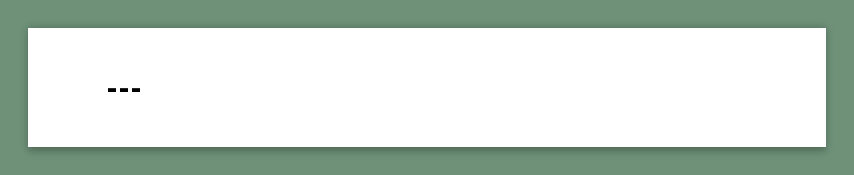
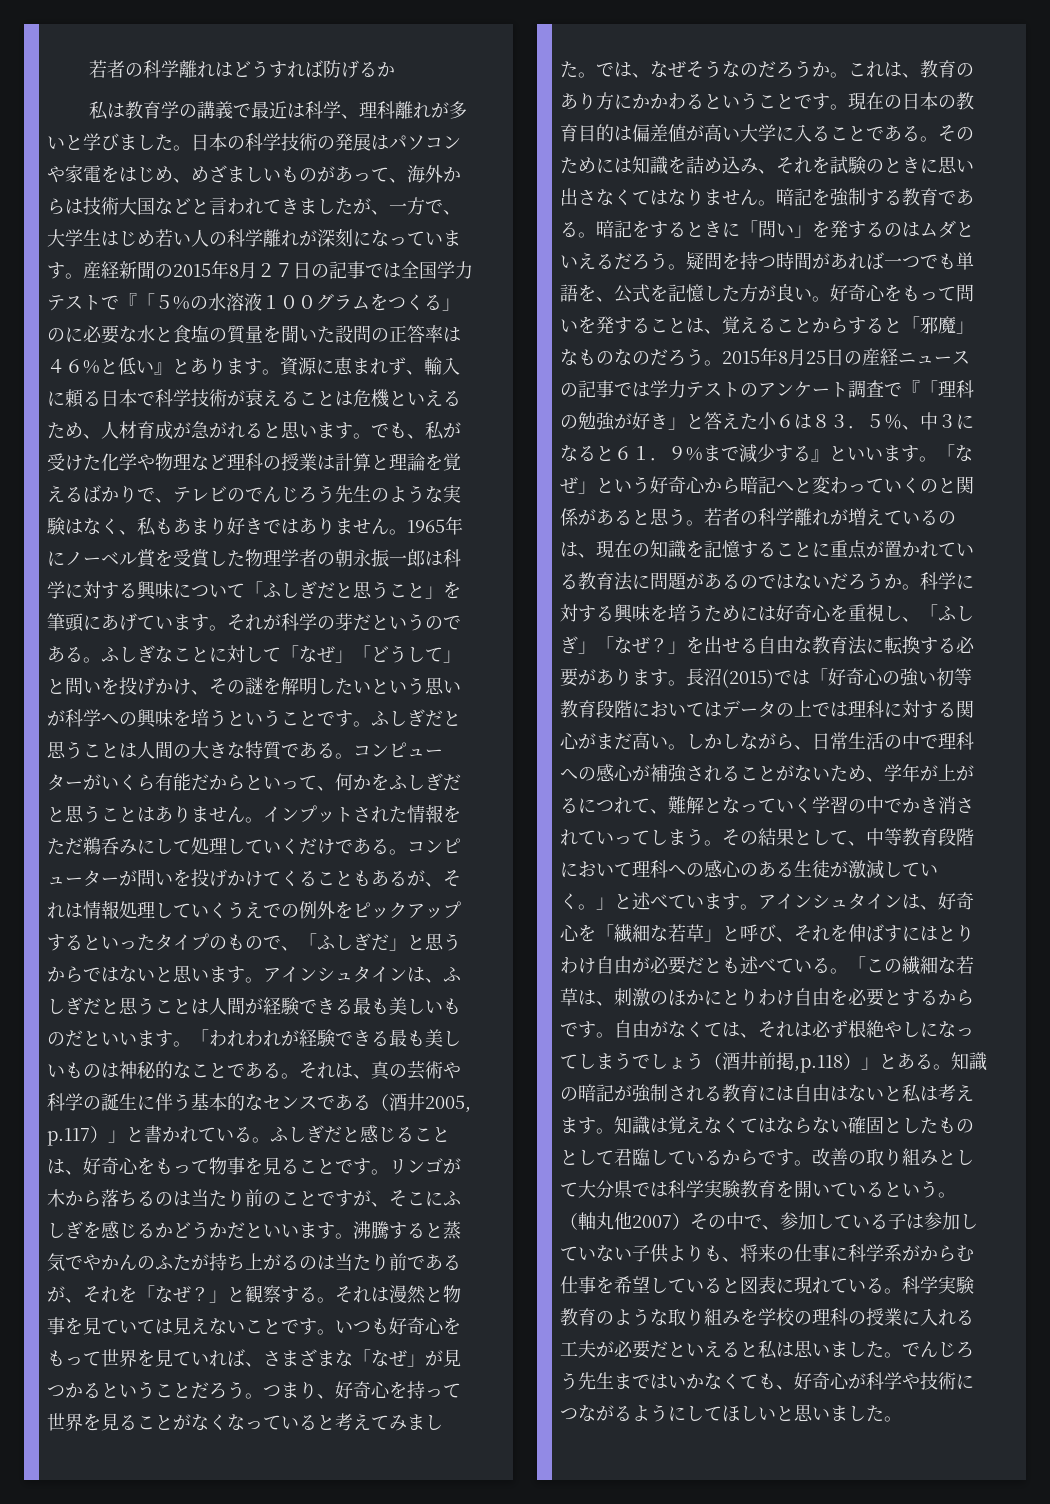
[106,88,142,100] --- -> [89,60,396,78] [89,101,468,120] [47,133,461,151] [47,165,461,183] [47,197,461,215] [47,228,461,247] [47,260,473,279] [47,293,460,311] [47,325,461,344] [47,357,460,376] [47,389,461,408] [47,421,461,440] [47,453,461,471] [47,485,461,503] [46,516,463,536] [47,548,461,568] [47,581,461,600] [47,613,461,632] [47,645,461,663] [47,677,461,695] [47,709,461,728] [47,741,443,760] [47,773,461,791] [47,804,461,823] [47,837,461,855] [47,869,461,887] [47,900,461,919] [47,933,461,951] [47,965,461,983] [47,997,461,1015] [47,1029,461,1047] [47,1061,461,1080] [47,1093,471,1113] [47,1125,450,1146] [47,1157,461,1175] [47,1189,461,1207] [47,1221,461,1240] [47,1253,461,1271] [47,1285,461,1304] [47,1317,461,1335] [47,1349,461,1367] [47,1381,461,1399] [47,1413,443,1431] [560,60,974,78] [560,92,974,110] [560,124,974,142] [560,156,974,175] [560,188,974,207] [560,220,974,238] [560,251,974,270] [560,284,974,303] [560,316,974,334] [560,347,970,366] [560,380,974,398] [560,412,974,431] [560,444,973,463] [560,476,974,494] [560,508,956,526] [560,540,974,559] [560,572,974,591] [560,604,974,623] [560,636,975,655] [560,668,972,688] [560,700,974,718] [560,732,974,750] [560,763,974,783] [560,796,974,814] [560,828,974,846] [560,860,938,879] [560,892,974,910] [560,924,974,943] [560,956,974,975] [560,988,974,1007] [560,1020,974,1038] [560,1052,987,1073] [560,1084,974,1103] [560,1116,974,1135] [560,1148,974,1166] [560,1180,956,1198] [560,1212,978,1230] [560,1244,974,1263] [560,1276,974,1294] [560,1308,974,1326] [560,1340,974,1359] [560,1372,974,1390] [560,1404,902,1422] 若者の科学離れはどうすれば防げるか // 私は教育学の講義で最近は科学、理科離れが多いと学びました。日本の科学技術の発展はパソコンや家電をはじめ、めざましいものがあって、海外からは技術大国などと言われてきましたが、一方で、大学生はじめ若い人の科学離れが深刻になっています。産経新聞の2015年8月２７日の記事では全国学力テストで『「５%の水溶液１００グラムをつくる」のに必要な水と食塩の質量を聞いた設問の正答率は４６%と低い』とあります。資源に恵まれず、輸入に頼る日本で科学技術が衰えることは危機といえるため、人材育成が急がれると思います。でも、私が受けた化学や物理など理科の授業は計算と理論を覚えるばかりで、テレビのでんじろう先生のような実験はなく、私もあまり好きではありません。1965年にノーベル賞を受賞した物理学者の朝永振一郎は科学に対する興味について「ふしぎだと思うこと」を筆頭にあげています。それが科学の芽だというのである。ふしぎなことに対して「なぜ」「どうして」と問いを投げかけ、その謎を解明したいという思いが科学への興味を培うということです。ふしぎだと思うことは人間の大きな特質である。コンピューターがいくら有能だからといって、何かをふしぎだと思うことはありません。インプットされた情報をただ鵜呑みにして処理していくだけである。コンピューターが問いを投げかけてくることもあるが、それは情報処理していくうえでの例外をピックアップするといったタイプのもので、「ふしぎだ」と思うからではないと思います。アインシュタインは、ふしぎだと思うことは人間が経験できる最も美しいものだといいます。「われわれが経験できる最も美しいものは神秘的なことである。それは、真の芸術や科学の誕生に伴う基本的なセンスである（酒井2005, p.117）」と書かれている。ふしぎだと感じることは、好奇心をもって物事を見ることです。リンゴが木から落ちるのは当たり前のことですが、そこにふしぎを感じるかどうかだといいます。沸騰すると蒸気でやかんのふたが持ち上がるのは当たり前であるが、それを「なぜ？」と観察する。それは漫然と物事を見ていては見えないことです。いつも好奇心をもって世界を見ていれば、さまざまな「なぜ」が見つかるということだろう。つまり、好奇心を持って世界を見ることがなくなっていると考えてみました。では、なぜそうなのだろうか。これは、教育のあり方にかかわるということです。現在の日本の教育目的は偏差値が高い大学に入ることである。そのためには知識を詰め込み、それを試験のときに思い出さなくてはなりません。暗記を強制する教育である。暗記をするときに「問い」を発するのはムダといえるだろう。疑問を持つ時間があれば一つでも単語を、公式を記憶した方が良い。好奇心をもって問いを発することは、覚えることからすると「邪魔」なものなのだろう。2015年8月25日の産経ニュースの記事では学力テストのアンケート調査で『「理科の勉強が好き」と答えた小６は８３．５％、中３になると６１．９%まで減少する』といいます。「なぜ」という好奇心から暗記へと変わっていくのと関係があると思う。若者の科学離れが増えているのは、現在の知識を記憶することに重点が置かれている教育法に問題があるのではないだろうか。科学に対する興味を培うためには好奇心を重視し、「ふしぎ」「なぜ？」を出せる自由な教育法に転換する必要があります。長沼(2015)では「好奇心の強い初等教育段階においてはデータの上では理科に対する関心がまだ高い。しかしながら、日常生活の中で理科への感心が補強されることがないため、学年が上がるにつれて、難解となっていく学習の中でかき消されていってしまう。その結果として、中等教育段階において理科への感心のある生徒が激減していく。」と述べています。アインシュタインは、好奇心を「繊細な若草」と呼び、それを伸ばすにはとりわけ自由が必要だとも述べている。「この繊細な若草は、刺激のほかにとりわけ自由を必要とするからです。自由がなくては、それは必ず根絶やしになってしまうでしょう（酒井前掲,p.118）」とある。知識の暗記が強制される教育には自由はないと私は考えます。知識は覚えなくてはならない確固としたものとして君臨しているからです。改善の取り組みとして大分県では科学実験教育を開いているという。（軸丸他2007）その中で、参加している子は参加していない子供よりも、将来の仕事に科学系がからむ仕事を希望していると図表に現れている。科学実験教育のような取り組みを学校の理科の授業に入れる工夫が必要だといえると私は思いました。でんじろう先生まではいかなくても、好奇心が科学や技術につながるようにしてほしいと思いました。

